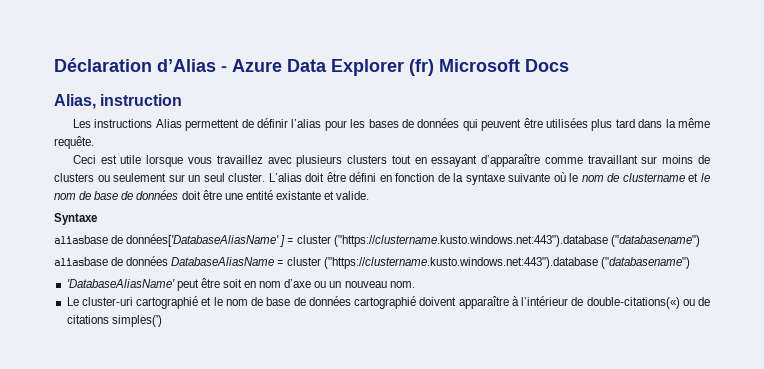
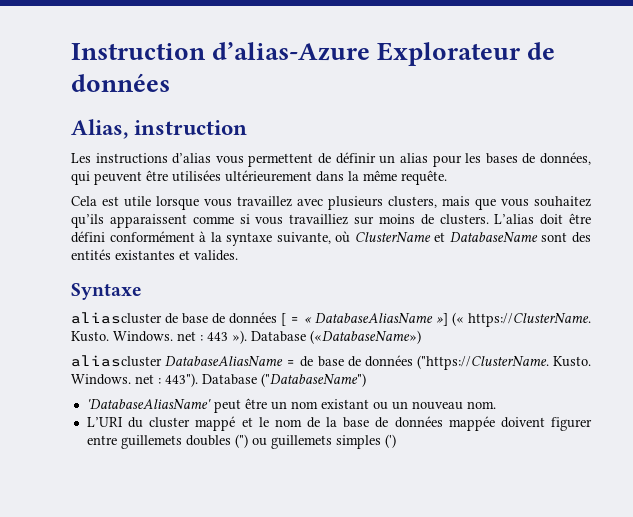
[54,58,569,76] Déclaration d’Alias - Azure Data Explorer (fr) Microsoft Docs -> [71,42,556,66] [71,73,170,92] Instruction d’alias-Azure Explorateur de données
[155,119,182,128] Alias -> [172,153,244,164] d’alias vous
[291,119,322,128] l’alias -> [379,153,428,164] un alias
[417,118,460,128] données -> [540,152,592,165] données,
[591,119,635,131] plus tard -> [225,170,312,182] ultérieurement
[72,155,96,164] Ceci -> [71,196,97,206] Cela
[347,154,710,167] [54,172,710,185] [54,190,370,200] [54,213,97,225] [54,234,700,247] [54,256,690,269] clusters tout en essayant d’apparaître comme travaillant sur moins de clusters ou seulement sur un seul cluster. L’alias doit être défini en fonction de la syntaxe suivante où le nom de clustername et le nom de base de données doit être une entité existante et valide. // Syntaxe // aliasbase de données['DatabaseAliasName' ] = cluster ("https://clustername.kusto.windows.net:443").database ("databasename") // aliasbase de données DatabaseAliasName = cluster ("https://clustername.kusto.windows.net:443").database ("databasename") -> [388,196,591,210] [71,213,591,228] [71,231,591,246] [71,249,238,261] [71,283,142,300] [71,312,591,327] [71,330,421,344] [71,355,591,370] [71,373,366,387] clusters, mais que vous souhaitez qu’ils apparaissent comme si vous travailliez sur moins de clusters. L’alias doit être défini conformément à la syntaxe suivante, où ClusterName et DatabaseName sont des entités existantes et valides. // Syntaxe // aliascluster de base de données [ = « DatabaseAliasName »] (« https://ClusterName. Kusto. Windows. net : 443 »). Database («DatabaseName») // aliascluster DatabaseAliasName = de base de données ("https://ClusterName. Kusto. Windows. net : 443"). Database ("DatabaseName")
[222,279,312,288] soit en nom d’axe -> [270,399,369,410] un nom existant
[66,296,711,309] [66,315,162,327] Le cluster-uri cartographié et le nom de base de données cartographié doivent apparaître à l’intérieur de double-citations(«) ou de citations simples(') -> [86,416,593,431] [86,434,396,449] L’URI du cluster mappé et le nom de la base de données mappée doivent figurer entre guillemets doubles (") ou guillemets simples (')

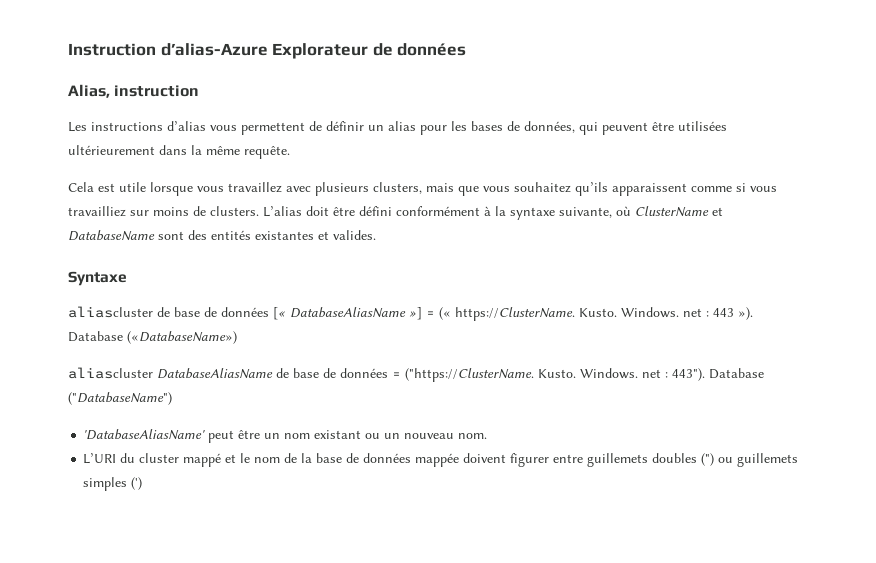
[281,313,312,326] [ = « -> [273,307,286,320] [«
(448, 319) none -> [426,311,435,317] =
[286,355,413,367] = de base de données -> [276,368,401,378] de base de données =

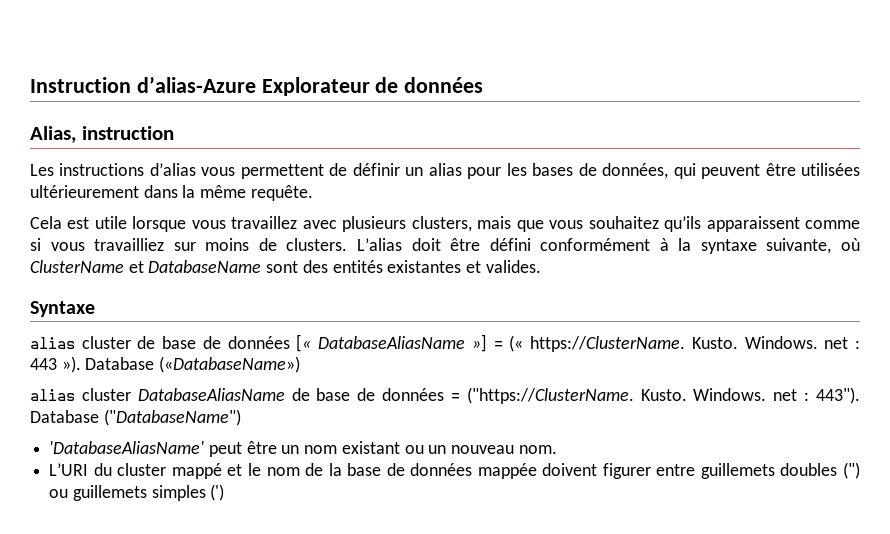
[68,306,153,318] aliascluster -> [30,336,131,349] alias cluster
[68,367,153,379] aliascluster -> [30,388,131,401] alias cluster

